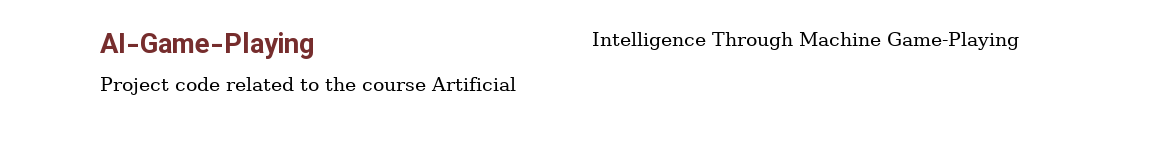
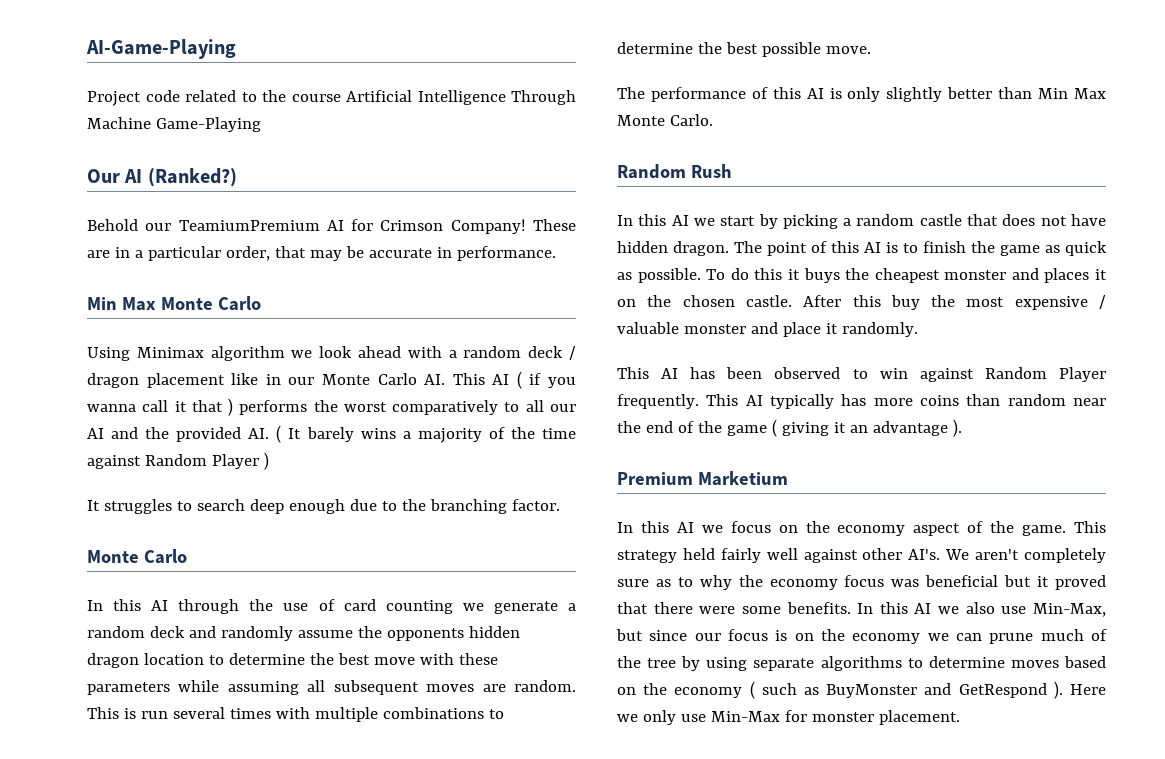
(1019, 41) none -> [87,168,237,187] [87,219,576,234] [87,246,556,261] [87,296,261,311] [87,346,577,361] [87,371,576,389] [87,398,576,416] [87,425,576,443] [87,452,269,470] [87,499,560,514] [87,549,187,564] [87,599,576,614] [87,626,520,641] [87,653,498,668] [87,680,576,695] [87,707,504,722] [617,42,871,57] [617,87,1106,102] [617,114,713,126] [617,164,732,179] [617,214,1106,229] [617,241,1107,256] [617,268,1107,283] [617,295,1106,310] [617,322,918,337] [617,367,1106,382] [617,394,1106,409] [617,419,962,437] [617,471,788,486] [617,521,1106,536] [617,548,1106,563] [617,575,1106,590] [617,602,1106,617] [616,629,1107,644] [617,656,1106,671] [617,681,1106,699] [617,710,960,725] // Our AI (Ranked?) // Behold our TeamiumPremium AI for Crimson Company! These are in a particular order, that may be accurate in performance. // Min Max Monte Carlo // Using Minimax algorithm we look ahead with a random deck / dragon placement like in our Monte Carlo AI. This AI ( if you wanna call it that ) performs the worst comparatively to all our AI and the provided AI. ( It barely wins a majority of the time against Random Player ) // It struggles to search deep enough due to the branching factor. // Monte Carlo // In this AI through the use of card counting we generate a random deck and randomly assume the opponents hidden dragon location to determine the best move with these parameters while assuming all subsequent moves are random. This is run several times with multiple combinations to determine the best possible move. // The performance of this AI is only slightly better than Min Max Monte Carlo. // Random Rush // In this AI we start by picking a random castle that does not have hidden dragon. The point of this AI is to finish the game as quick as possible. To do this it buys the cheapest monster and places it on the chosen castle. After this buy the most expensive / valuable monster and place it randomly. // This AI has been observed to win against Random Player frequently. This AI typically has more coins than random near the end of the game ( giving it an advantage ). // Premium Marketium // In this AI we focus on the economy aspect of the game. This strategy held fairly well against other AI's. We aren't completely sure as to why the economy focus was beneficial but it proved that there were some benefits. In this AI we also use Min-Max, but since our focus is on the economy we can prune much of the tree by using separate algorithms to determine moves based on the economy ( such as BuyMonster and GetRespond ). Here we only use Min-Max for monster placement.

